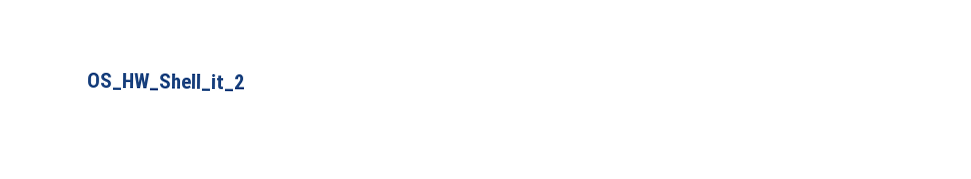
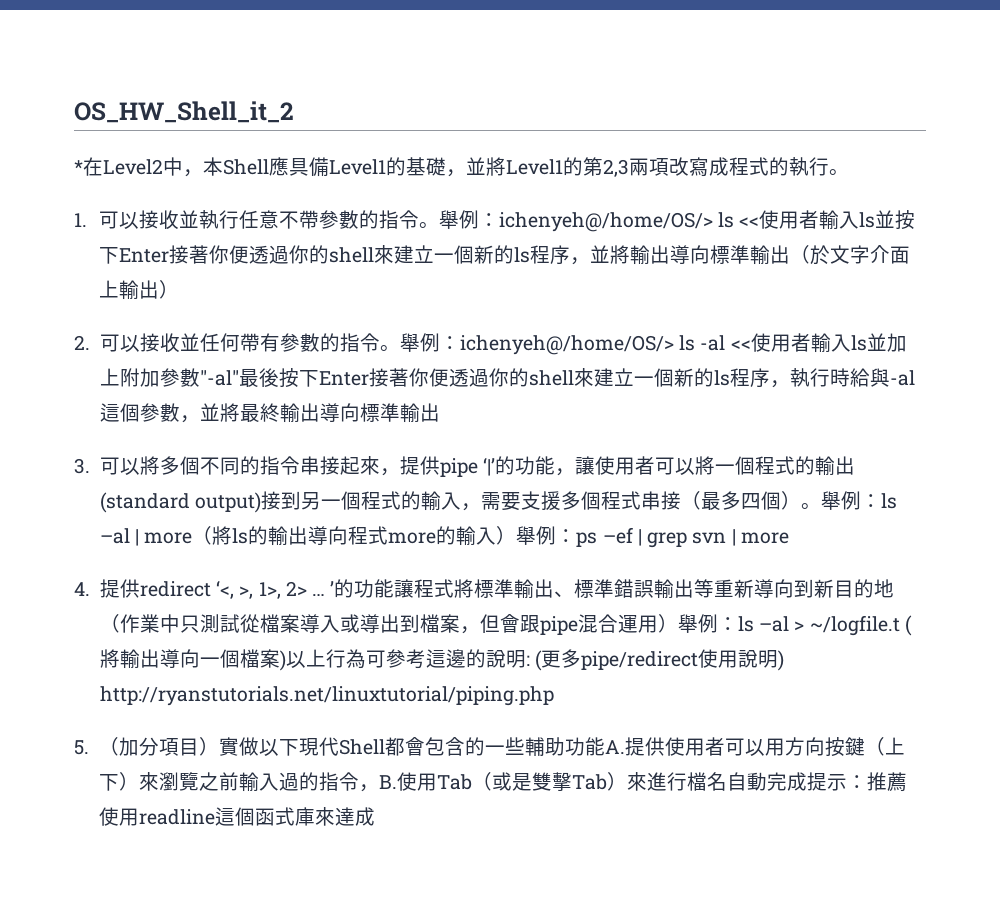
(245, 82) none -> [74,157,849,177] [74,210,916,232] [98,245,910,265] [98,280,179,300] [74,333,907,355] [99,368,915,388] [99,403,440,423] [74,456,856,477] [99,491,898,513] [99,526,789,548] [74,579,895,599] [99,614,912,636] [99,649,785,671] [99,686,554,706] [74,737,905,757] [98,772,907,792] [98,807,375,826] // *在Level2中，本Shell應具備Level1的基礎，並將Level1的第2,3兩項改寫成程式的執行。 // 1.可以接收並執行任意不帶參數的指令。舉例：ichenyeh@/home/OS/> ls <<使用者輸入ls並按下Enter接著你便透過你的shell來建立一個新的ls程序，並將輸出導向標準輸出（於文字介面上輸出） // 2.可以接收並任何帶有參數的指令。舉例：ichenyeh@/home/OS/> ls -al <<使用者輸入ls並加上附加參數"-al"最後按下Enter接著你便透過你的shell來建立一個新的ls程序，執行時給與-al這個參數，並將最終輸出導向標準輸出 // 3.可以將多個不同的指令串接起來，提供pipe ‘|’的功能，讓使用者可以將一個程式的輸出(standard output)接到另一個程式的輸入，需要支援多個程式串接（最多四個）。舉例：ls –al | more（將ls的輸出導向程式more的輸入）舉例：ps –ef | grep svn | more // 4.提供redirect ‘<, >, 1>, 2> … ’的功能讓程式將標準輸出、標準錯誤輸出等重新導向到新目的地（作業中只測試從檔案導入或導出到檔案，但會跟pipe混合運用）舉例：ls –al > ~/logfile.t (將輸出導向一個檔案)以上行為可參考這邊的說明: (更多pipe/redirect使用說明) http://ryanstutorials.net/linuxtutorial/piping.php // 5.（加分項目）實做以下現代Shell都會包含的一些輔助功能A.提供使用者可以用方向按鍵（上下）來瀏覽之前輸入過的指令，B.使用Tab（或是雙擊Tab）來進行檔名自動完成提示：推薦使用readline這個函式庫來達成

